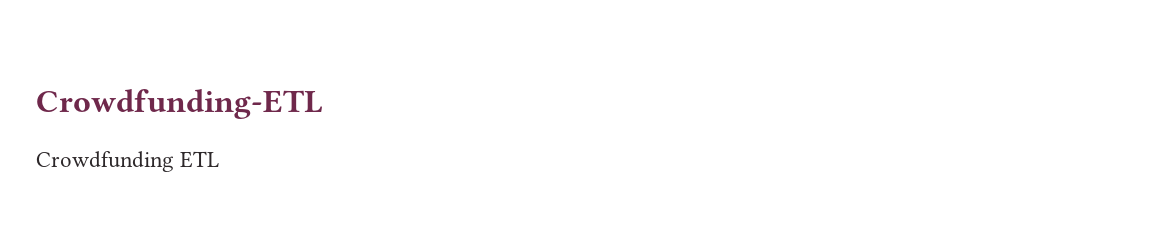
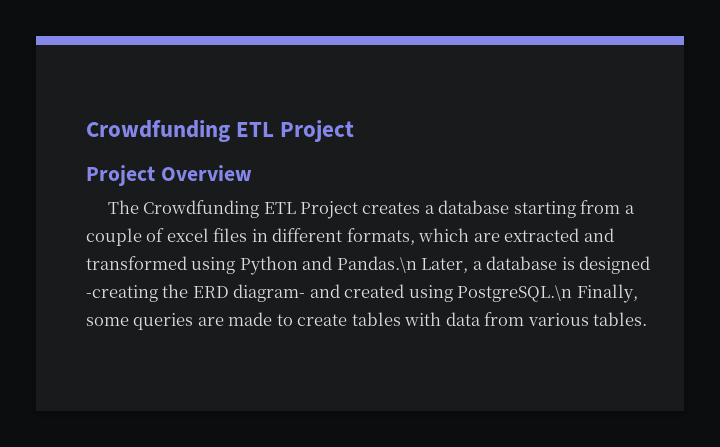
[36,89,323,119] [36,151,220,172] Crowdfunding-ETL // Crowdfunding ETL -> [86,120,355,142] [86,165,252,186] [107,200,635,219] [86,228,614,246] [86,256,651,275] [86,284,638,303] [86,312,648,330] Crowdfunding ETL Project // Project Overview // The Crowdfunding ETL Project creates a database starting from a couple of excel files in different formats, which are extracted and transformed using Python and Pandas.\n Later, a database is designed -creating the ERD diagram- and created using PostgreSQL.\n Finally, some queries are made to create tables with data from various tables.

